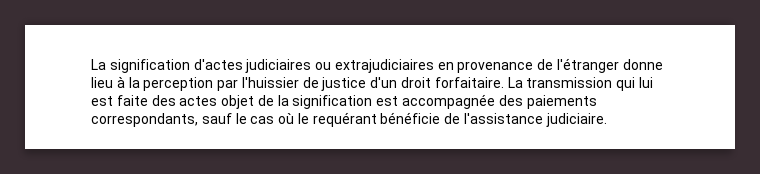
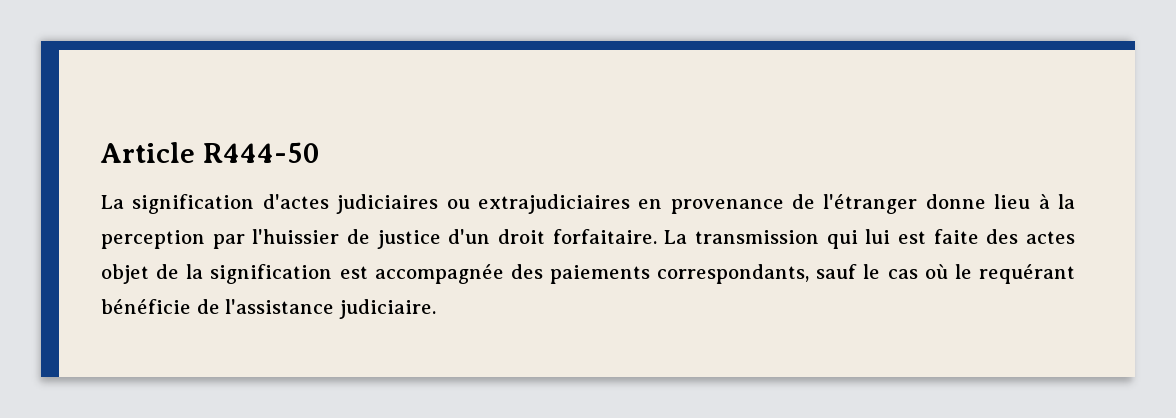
(91, 64) none -> [100,142,319,163] Article R444-50 //

